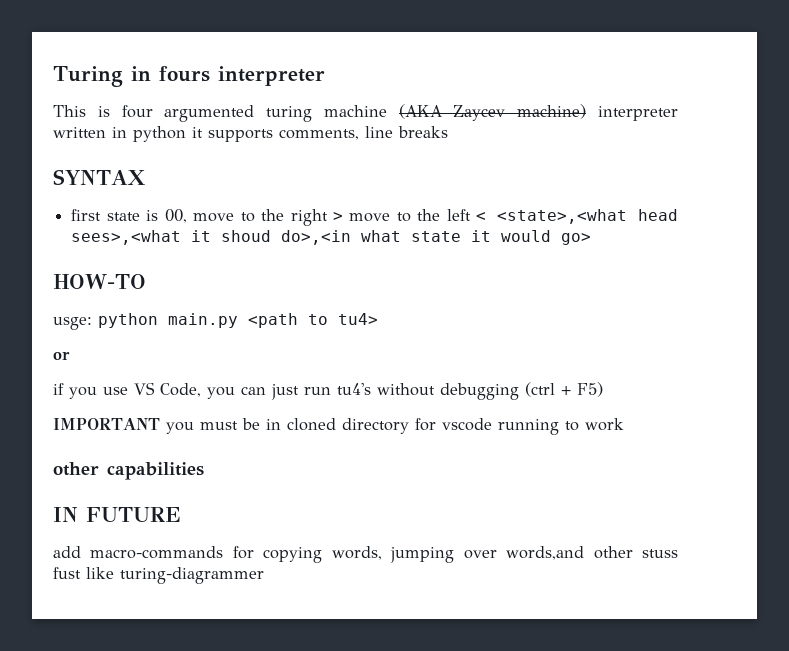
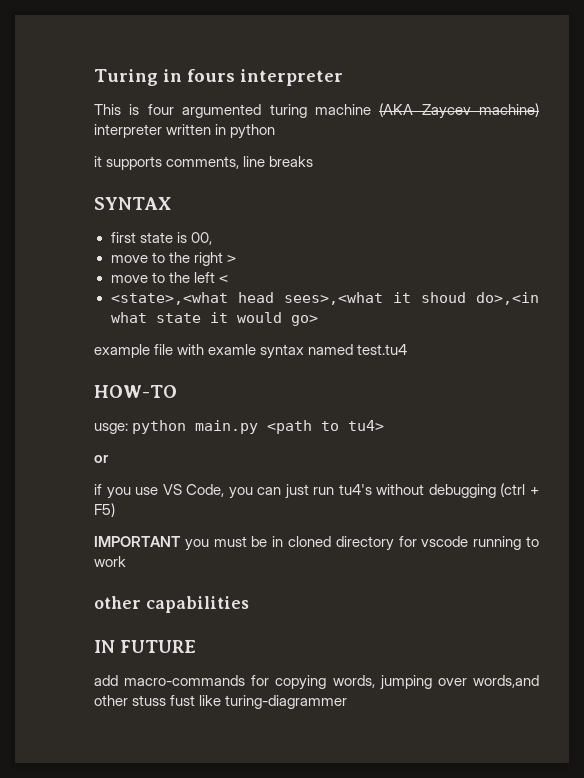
(186, 134) none -> (276, 131) //
(187, 216) none -> (212, 238) //
(343, 216) none -> (236, 259) //
(487, 216) none -> (228, 279) //
(592, 239) none -> [94,344,408,359] // example file with examle syntax named test.tu4

